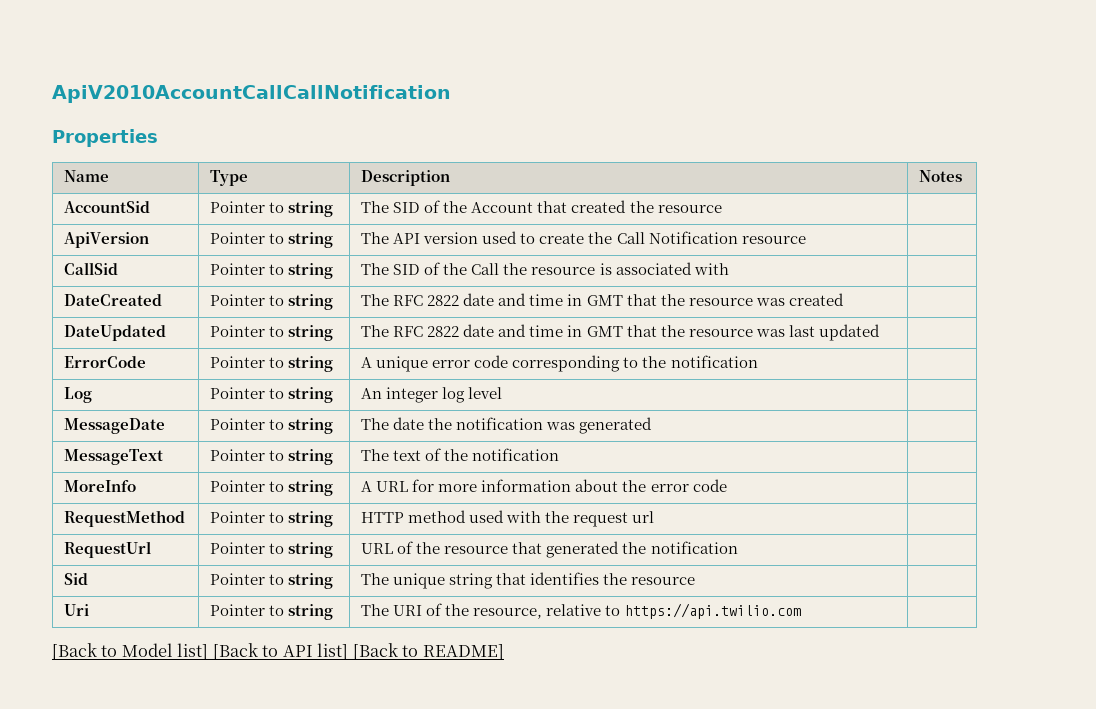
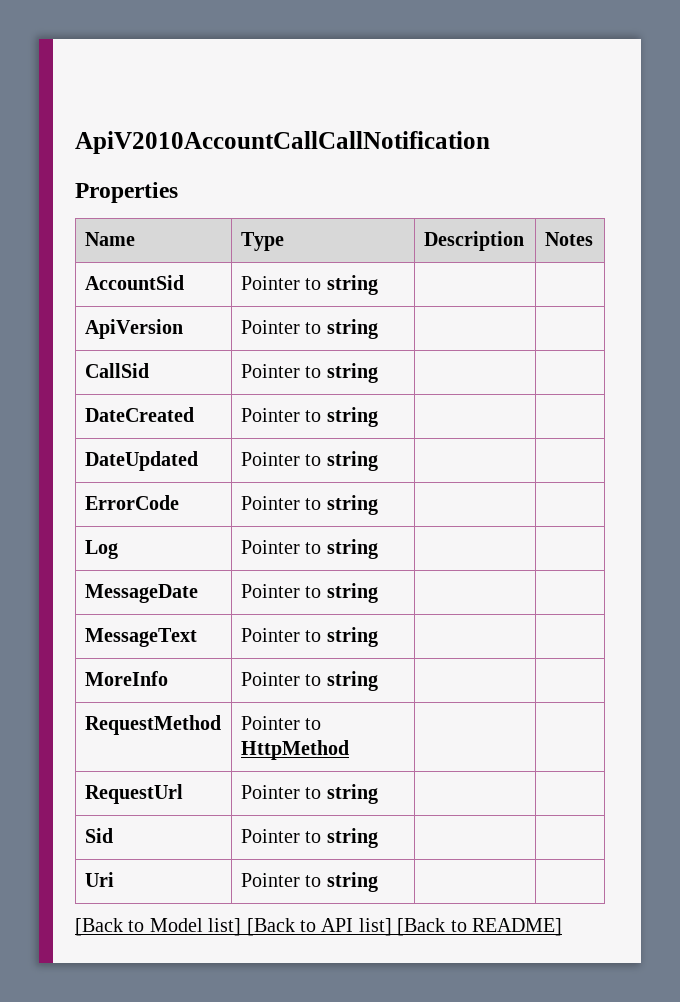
[361,200,722,213] [64,232,150,248] [210,232,334,248] [361,231,806,244] [64,262,119,275] [210,263,334,279] [361,262,729,275] [64,294,163,306] [210,294,334,310] [361,293,844,306] [64,325,167,341] [210,325,334,341] [361,324,880,341] [64,356,147,368] [210,356,334,372] [361,355,758,372] The SID of the Account that created the resource | // ApiVersion | Pointer to string | The API version used to create the Call Notification resource | // CallSid | Pointer to string | The SID of the Call the resource is associated with | // DateCreated | Pointer to string | The RFC 2822 date and time in GMT that the resource was created | // DateUpdated | Pointer to string | The RFC 2822 date and time in GMT that the resource was last updated | // ErrorCode | Pointer to string | A unique error code corresponding to the notification -> [84,319,183,339] [240,319,378,339] [84,363,149,378] [240,363,378,383] [84,407,194,422] [240,407,378,427] [84,451,198,471] [240,451,378,471] [84,495,179,510] [240,495,378,515] | // ApiVersion | Pointer to string | | // CallSid | Pointer to string | | // DateCreated | Pointer to string | | // DateUpdated | Pointer to string | | // ErrorCode | Pointer to string |
[361,387,503,403] An integer log level -> (378, 549) none
[361,417,653,434] The date the notification was generated -> (378, 593) none
[361,448,560,461] The text of the notification -> (378, 637) none
[361,479,727,492] [64,510,186,527] [210,511,334,527] [361,510,655,527] [64,541,152,558] [210,542,334,558] [361,541,738,558] [64,573,89,585] [210,573,334,589] [361,572,696,589] [64,604,90,616] [210,604,334,620] [361,603,801,619] A URL for more information about the error code | // RequestMethod | Pointer to string | HTTP method used with the request url | // RequestUrl | Pointer to string | URL of the resource that generated the notification | // Sid | Pointer to string | The unique string that identifies the resource | // Uri | Pointer to string | The URI of the resource, relative to https://api.twilio.com -> [84,715,221,735] [240,716,322,730] [240,740,349,760] [84,784,183,804] [240,784,378,804] [84,828,113,843] [240,828,378,848] [84,872,114,887] [240,872,378,892] | // RequestMethod | Pointer to HttpMethod | | // RequestUrl | Pointer to string | | // Sid | Pointer to string | | // Uri | Pointer to string |

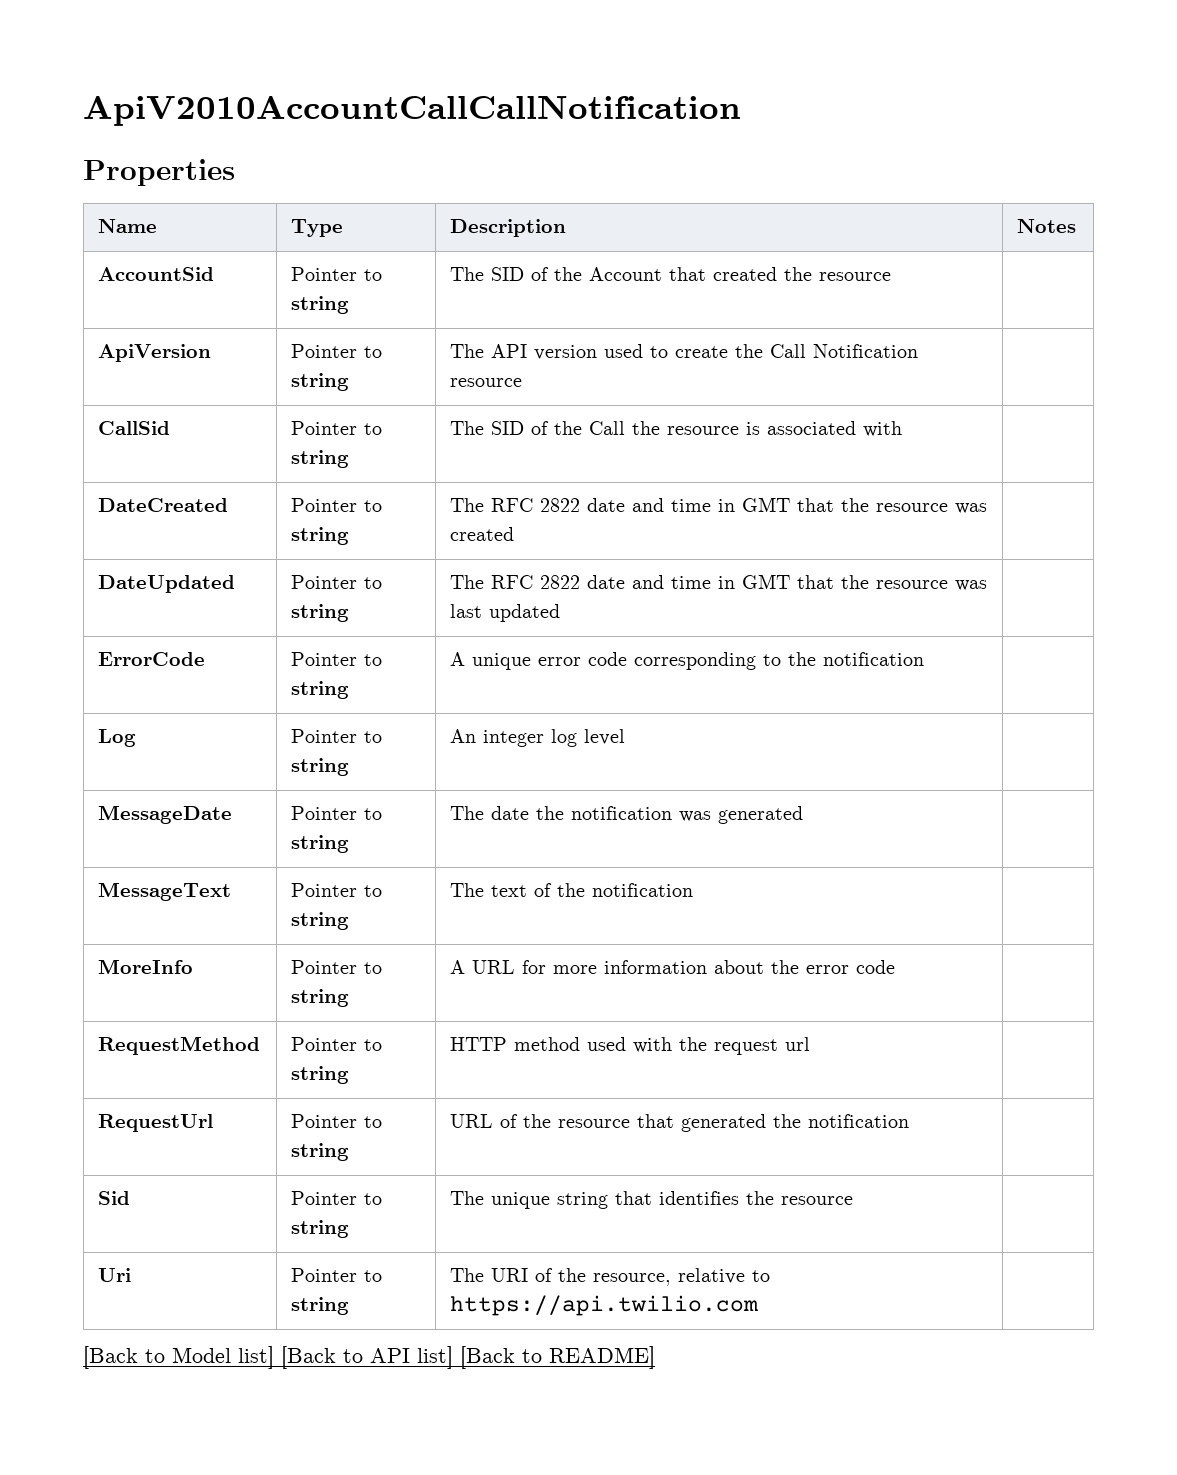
[84,319,183,339] [240,319,378,339] [84,363,149,378] [240,363,378,383] [84,407,194,422] [240,407,378,427] [84,451,198,471] [240,451,378,471] [84,495,179,510] [240,495,378,515] | // ApiVersion | Pointer to string | | // CallSid | Pointer to string | | // DateCreated | Pointer to string | | // DateUpdated | Pointer to string | | // ErrorCode | Pointer to string | -> [450,267,892,281] [98,344,212,362] [291,344,383,358] [291,373,350,391] [450,344,919,360] [450,378,523,387] [98,421,171,435] [291,421,383,435] [291,450,350,468] [450,421,903,437] [98,498,229,512] [291,498,383,512] [291,527,350,545] [450,497,988,514] [450,527,515,541] [98,575,236,593] [291,575,383,589] [291,604,350,622] [450,574,988,591] [450,604,561,622] [98,652,206,666] [291,652,383,666] [291,681,350,699] [450,652,925,670] The SID of the Account that created the resource | // ApiVersion | Pointer to string | The API version used to create the Call Notification resource | // CallSid | Pointer to string | The SID of the Call the resource is associated with | // DateCreated | Pointer to string | The RFC 2822 date and time in GMT that the resource was created | // DateUpdated | Pointer to string | The RFC 2822 date and time in GMT that the resource was last updated | // ErrorCode | Pointer to string | A unique error code corresponding to the notification
(378, 549) none -> [450,729,626,747] An integer log level
(378, 593) none -> [450,806,804,824] The date the notification was generated
(378, 637) none -> [450,883,694,897] The text of the notification
[84,715,221,735] [240,716,322,730] [240,740,349,760] [84,784,183,804] [240,784,378,804] [84,828,113,843] [240,828,378,848] [84,872,114,887] [240,872,378,892] | // RequestMethod | Pointer to HttpMethod | | // RequestUrl | Pointer to string | | // Sid | Pointer to string | | // Uri | Pointer to string | -> [450,960,896,974] [98,1036,261,1055] [291,1037,383,1051] [291,1066,350,1084] [450,1037,811,1055] [98,1114,214,1132] [291,1114,383,1128] [291,1143,350,1161] [450,1114,910,1132] [98,1191,131,1205] [291,1191,383,1205] [291,1220,350,1238] [450,1191,854,1209] [98,1268,132,1282] [291,1268,383,1282] [291,1297,350,1315] [450,1268,771,1286] [450,1295,760,1316] A URL for more information about the error code | // RequestMethod | Pointer to string | HTTP method used with the request url | // RequestUrl | Pointer to string | URL of the resource that generated the notification | // Sid | Pointer to string | The unique string that identifies the resource | // Uri | Pointer to string | The URI of the resource, relative to https://api.twilio.com

